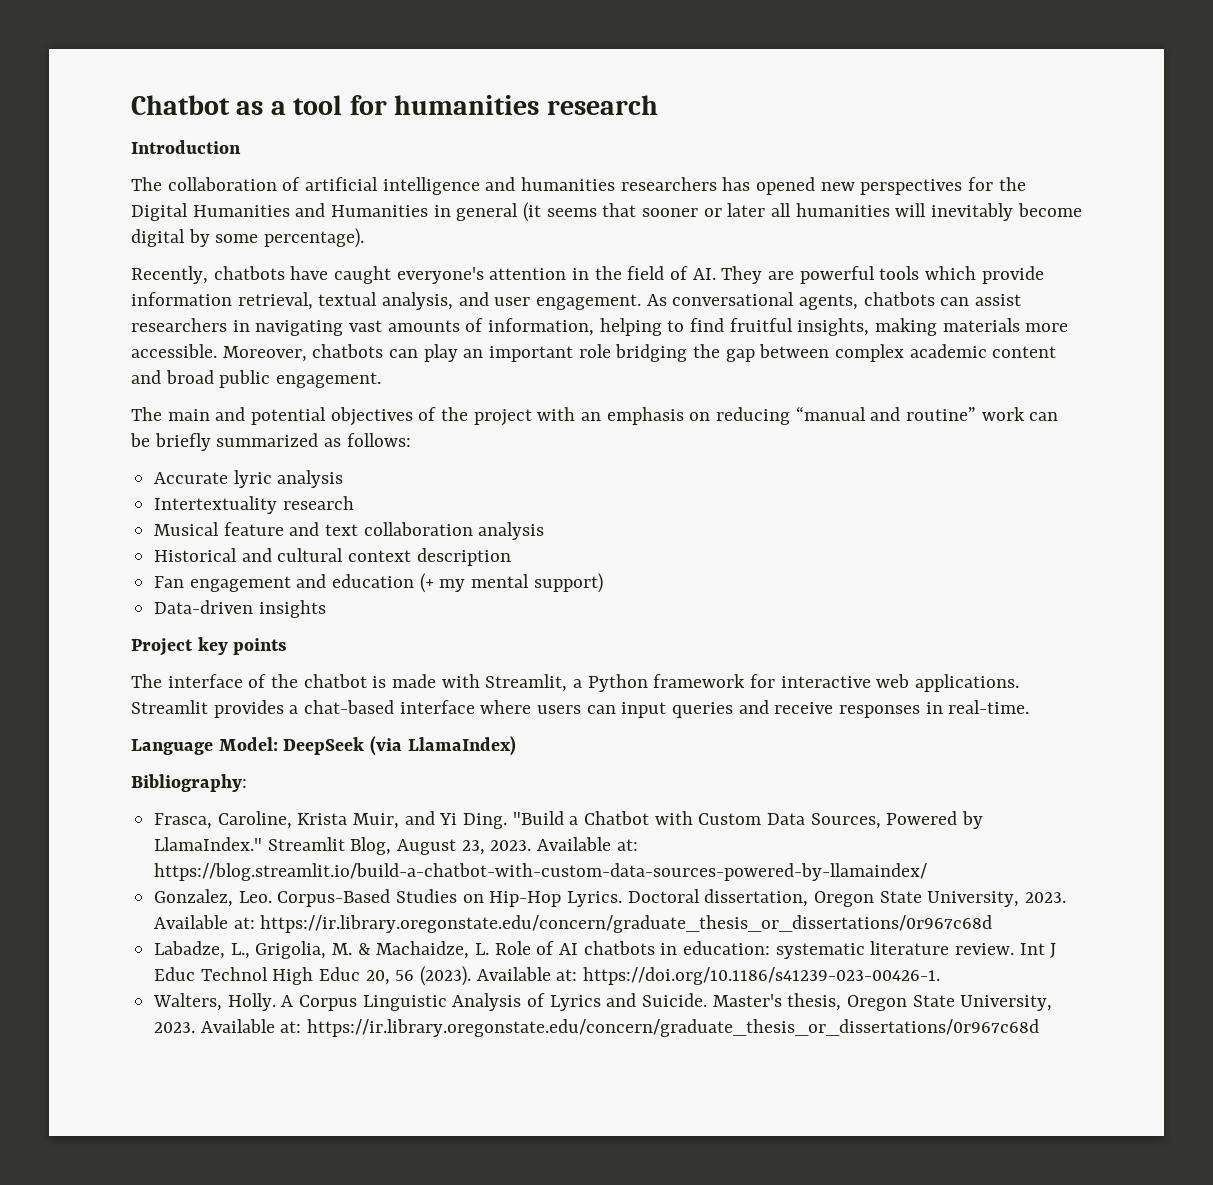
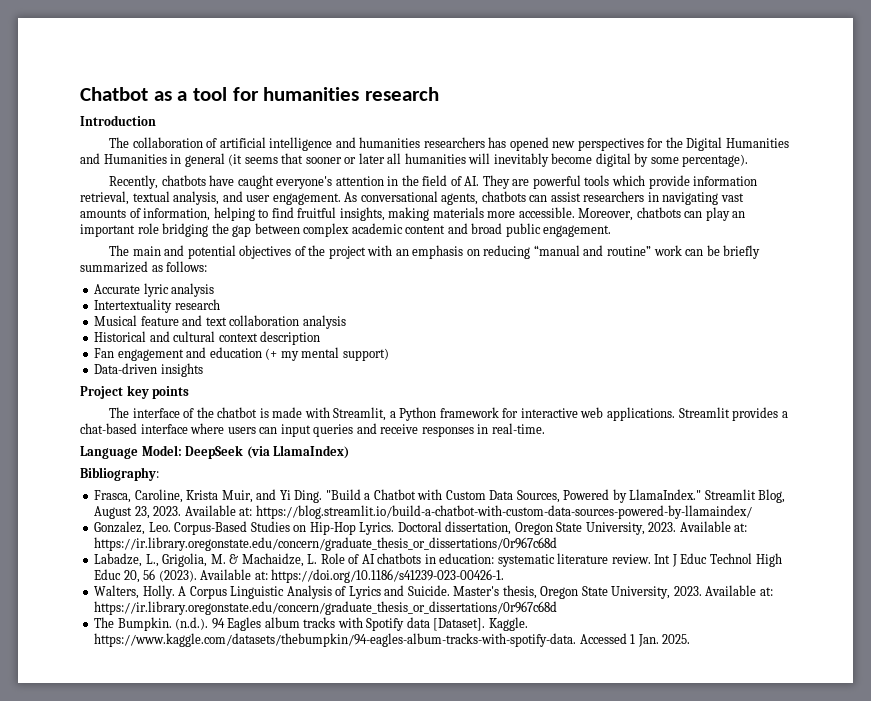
(1040, 1028) none -> [94,617,528,631] [94,633,691,647] // The Bumpkin. (n.d.). 94 Eagles album tracks with Spotify data [Dataset]. Kaggle. https://www.kaggle.com/datasets/thebumpkin/94-eagles-album-tracks-with-spotify-data. Accessed 1 Jan. 2025.

